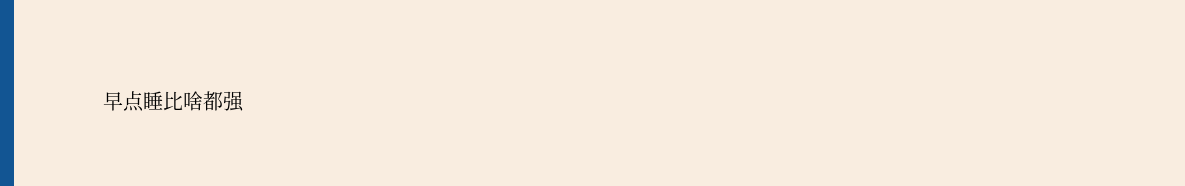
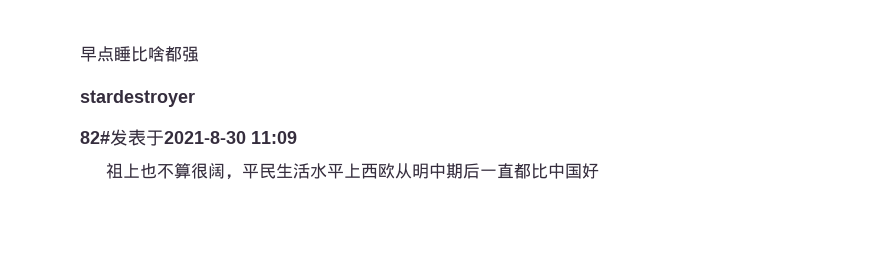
(244, 101) none -> [80,90,195,107] [80,129,297,146] [106,163,600,180] // stardestroyer // 82#发表于2021-8-30 11:09 // 祖上也不算很阔，平民生活水平上西欧从明中期后一直都比中国好

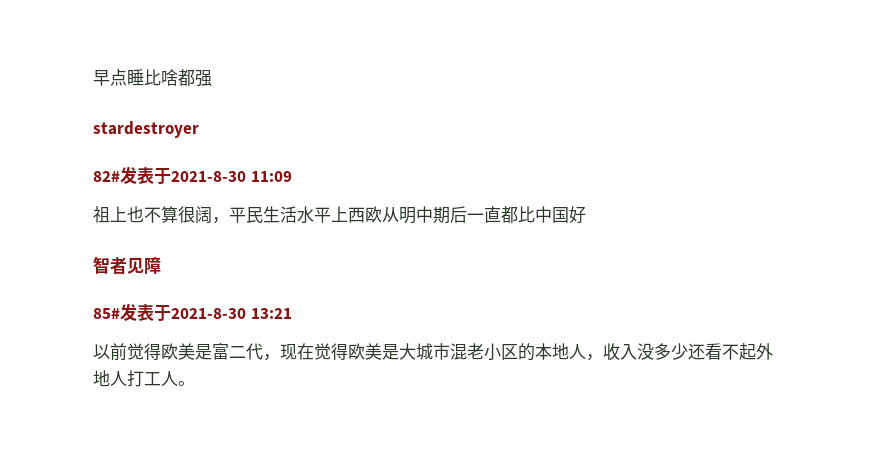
(600, 171) none -> [93,256,161,275] [93,303,292,321] [93,343,773,361] [93,370,195,387] // 智者见障 // 85#发表于2021-8-30 13:21 // 以前觉得欧美是富二代，现在觉得欧美是大城市混老小区的本地人，收入没多少还看不起外地人打工人。

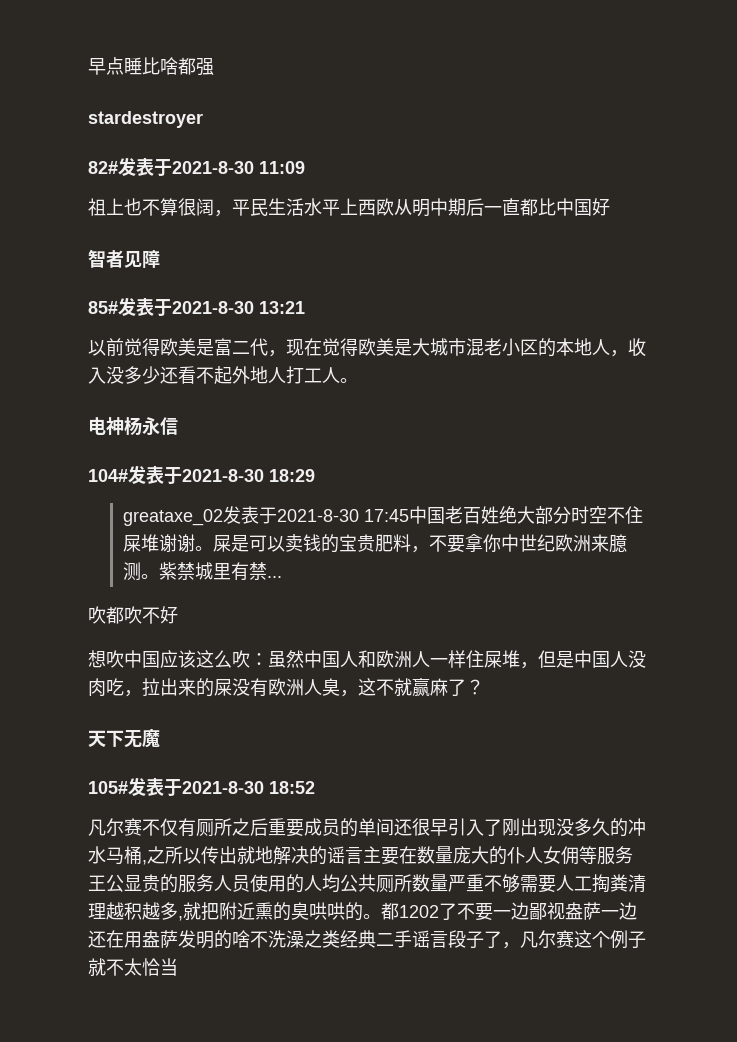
(195, 383) none -> [88,417,178,435] [88,465,315,484] [122,506,643,526] [122,534,627,553] [122,562,282,581] [88,606,178,624] [88,650,646,669] [88,677,484,697] [88,729,160,748] [88,777,315,796] [88,818,646,837] [88,846,633,865] [88,874,646,893] [88,902,637,921] [88,930,646,949] [88,958,178,976] // 电神杨永信 // 104#发表于2021-8-30 18:29 // greataxe_02发表于2021-8-30 17:45中国老百姓绝大部分时空不住屎堆谢谢。屎是可以卖钱的宝贵肥料，不要拿你中世纪欧洲来臆测。紫禁城里有禁... // 吹都吹不好 // 想吹中国应该这么吹：虽然中国人和欧洲人一样住屎堆，但是中国人没肉吃，拉出来的屎没有欧洲人臭，这不就赢麻了？ // 天下无魔 // 105#发表于2021-8-30 18:52 // 凡尔赛不仅有厕所之后重要成员的单间还很早引入了刚出现没多久的冲水马桶,之所以传出就地解决的谣言主要在数量庞大的仆人女佣等服务王公显贵的服务人员使用的人均公共厕所数量严重不够需要人工掏粪清理越积越多,就把附近熏的臭哄哄的。都1202了不要一边鄙视盎萨一边还在用盎萨发明的啥不洗澡之类经典二手谣言段子了，凡尔赛这个例子就不太恰当

